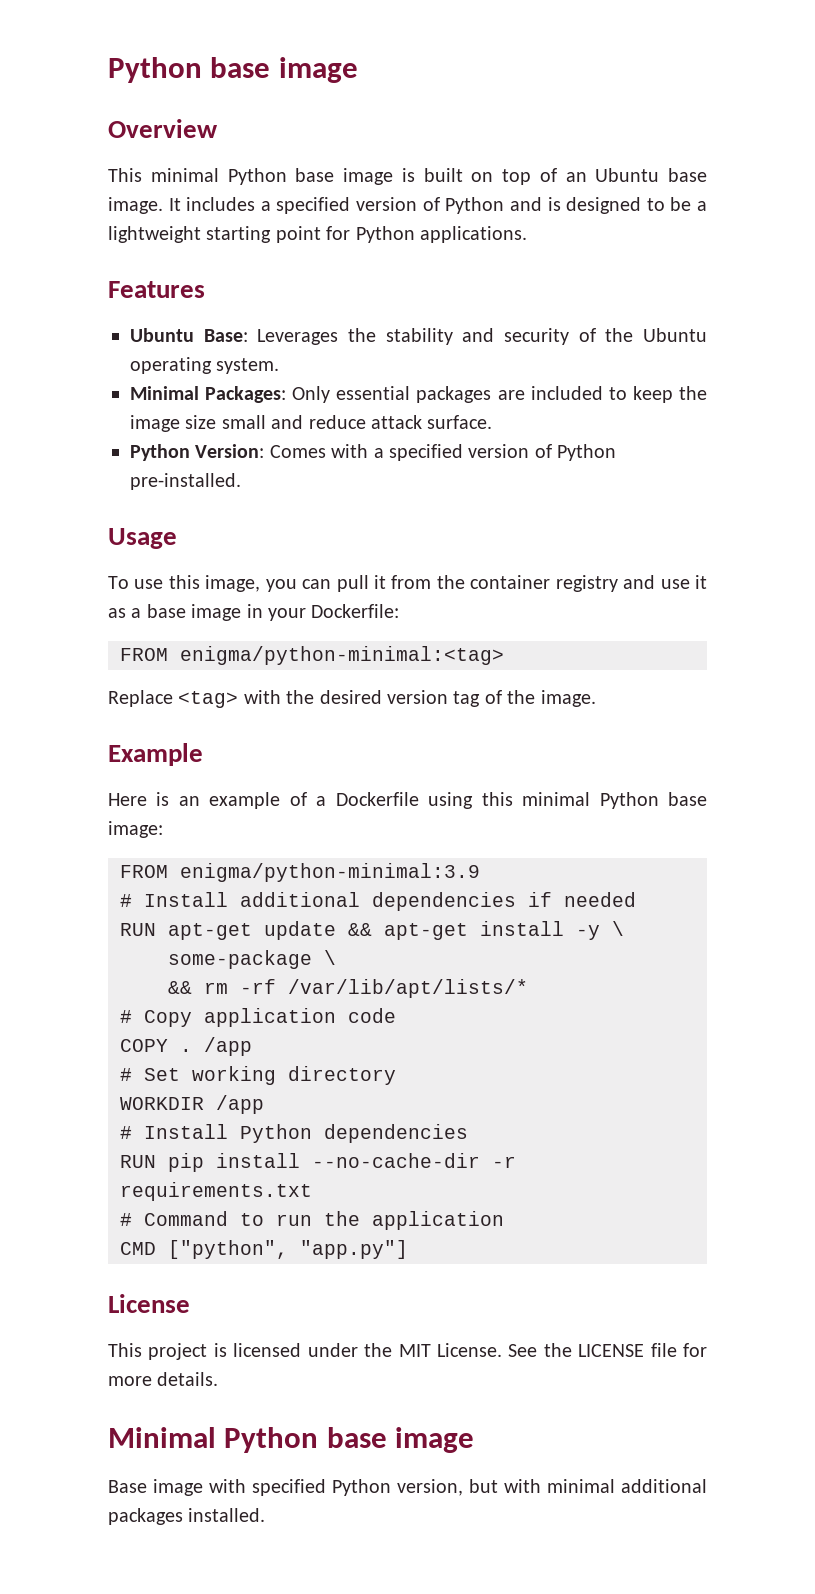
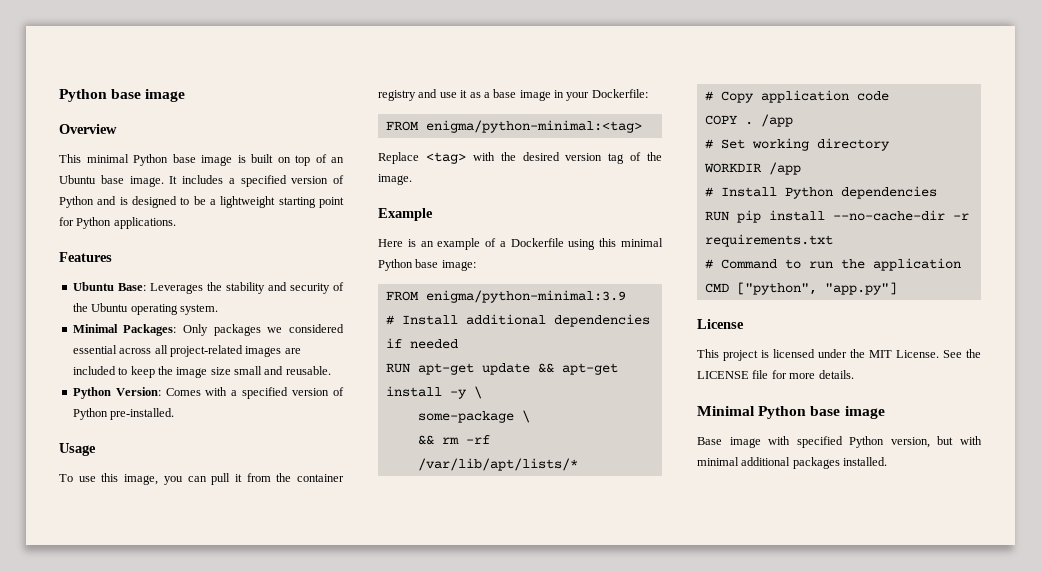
[336,386,492,403] essential packages -> [213,324,344,336] [72,345,282,357] packages we considered essential across all project-related images
[308,415,493,429] reduce attack surface. -> [285,366,331,375] reusable.

